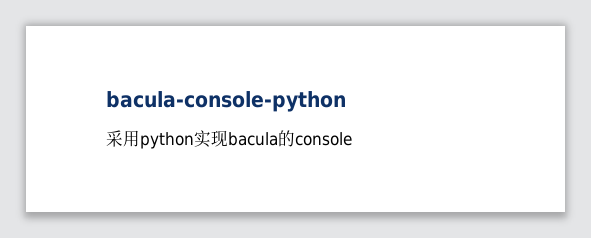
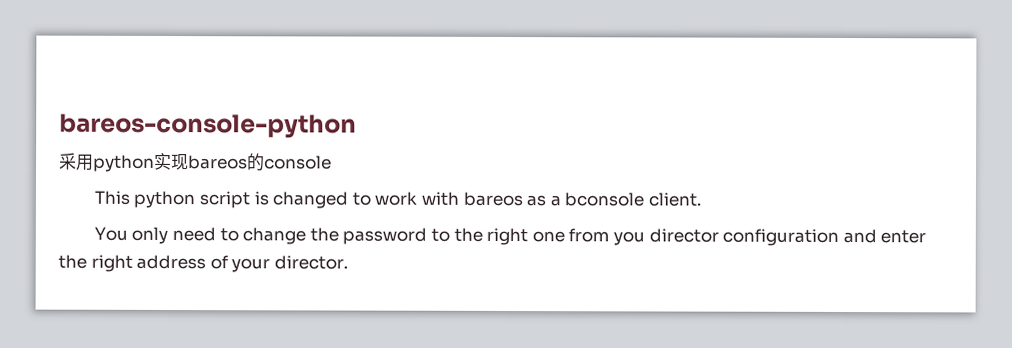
[106,91,346,112] bacula-console-python -> [59,113,357,139] bareos-console-python
[228,132,278,146] bacula -> [188,155,248,170] bareos
(352, 139) none -> [93,190,701,209] [93,226,927,246] [58,254,348,273] // This python script is changed to work with bareos as a bconsole client. // You only need to change the password to the right one from you director configuration and enter the right address of your director.

